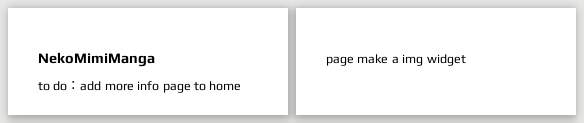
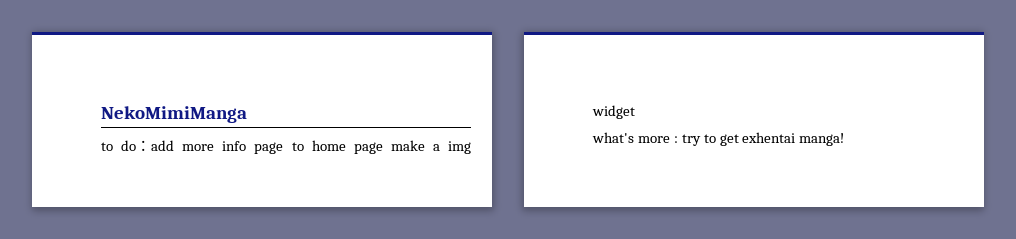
(466, 60) none -> [592,132,845,146] // what's more : try to get exhentai manga!

